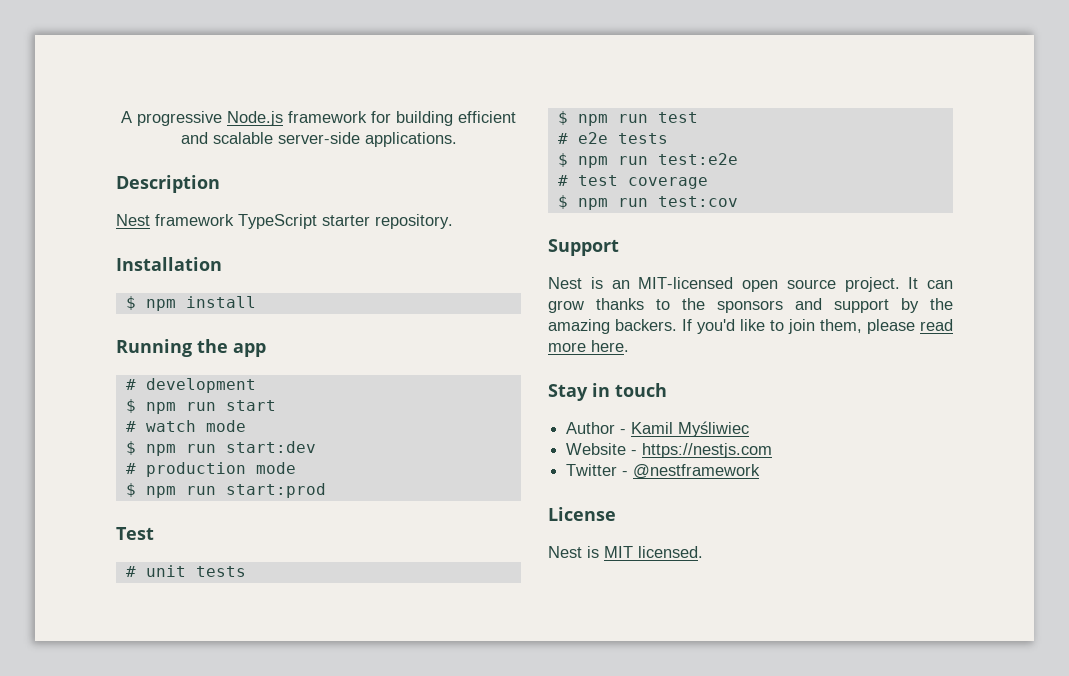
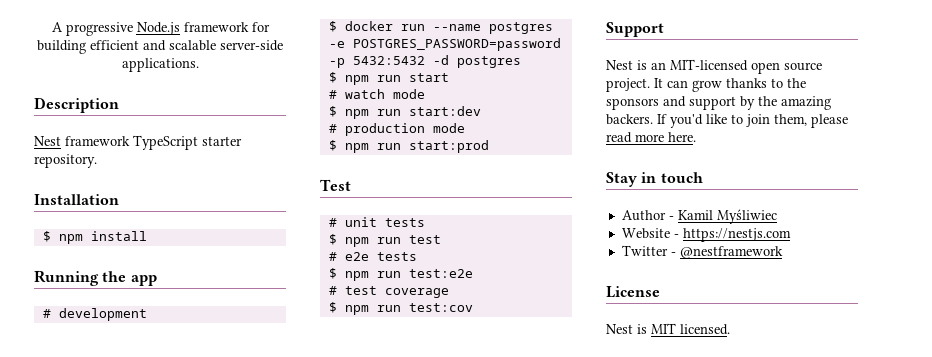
(256, 385) none -> [328,21,553,34] [328,38,561,51] [328,55,521,68] // $ docker run --name postgres -e POSTGRES_PASSWORD=password -p 5432:5432 -d postgres

